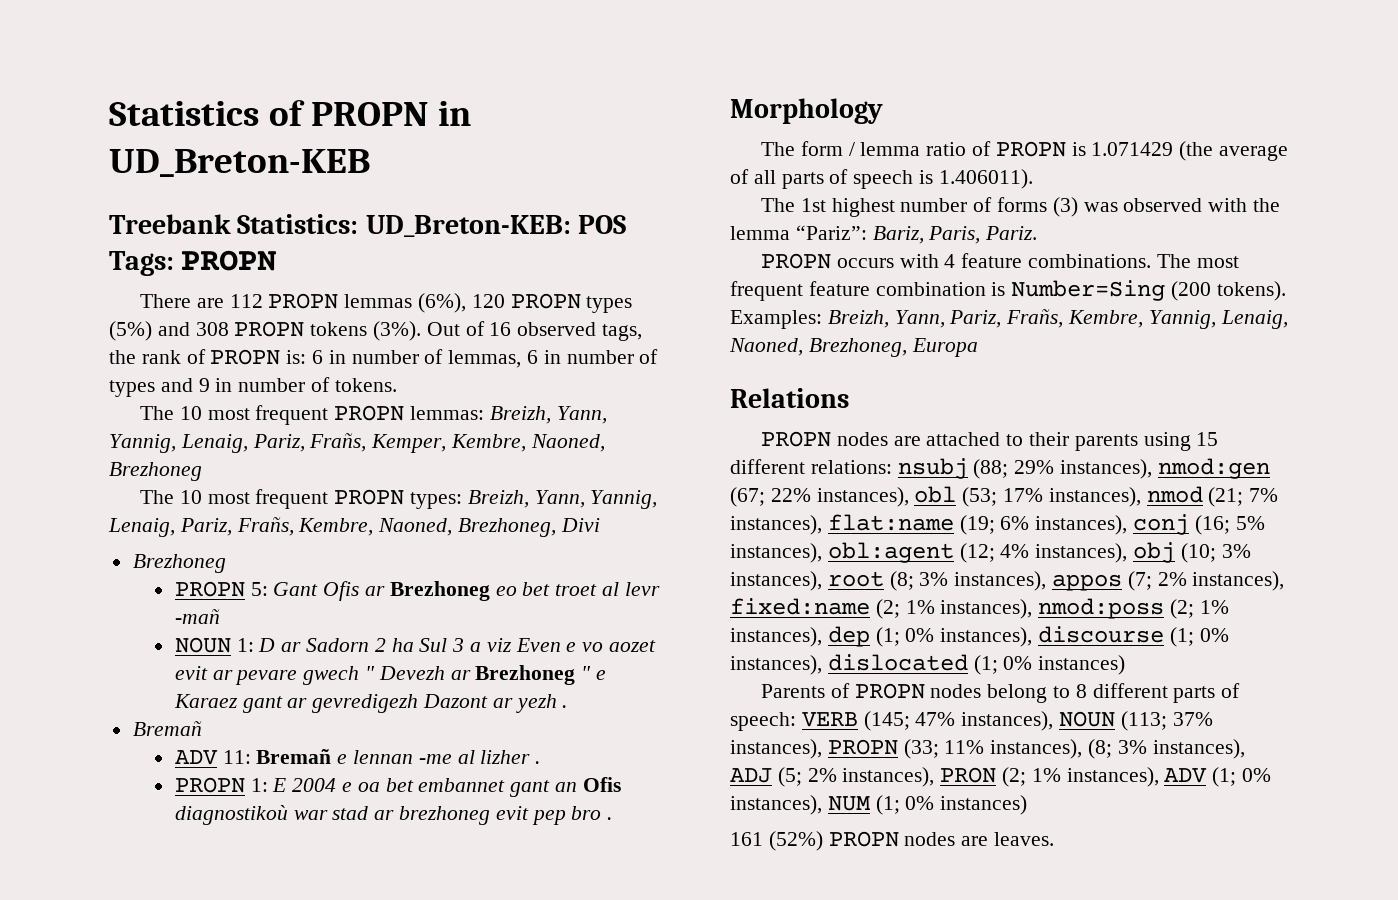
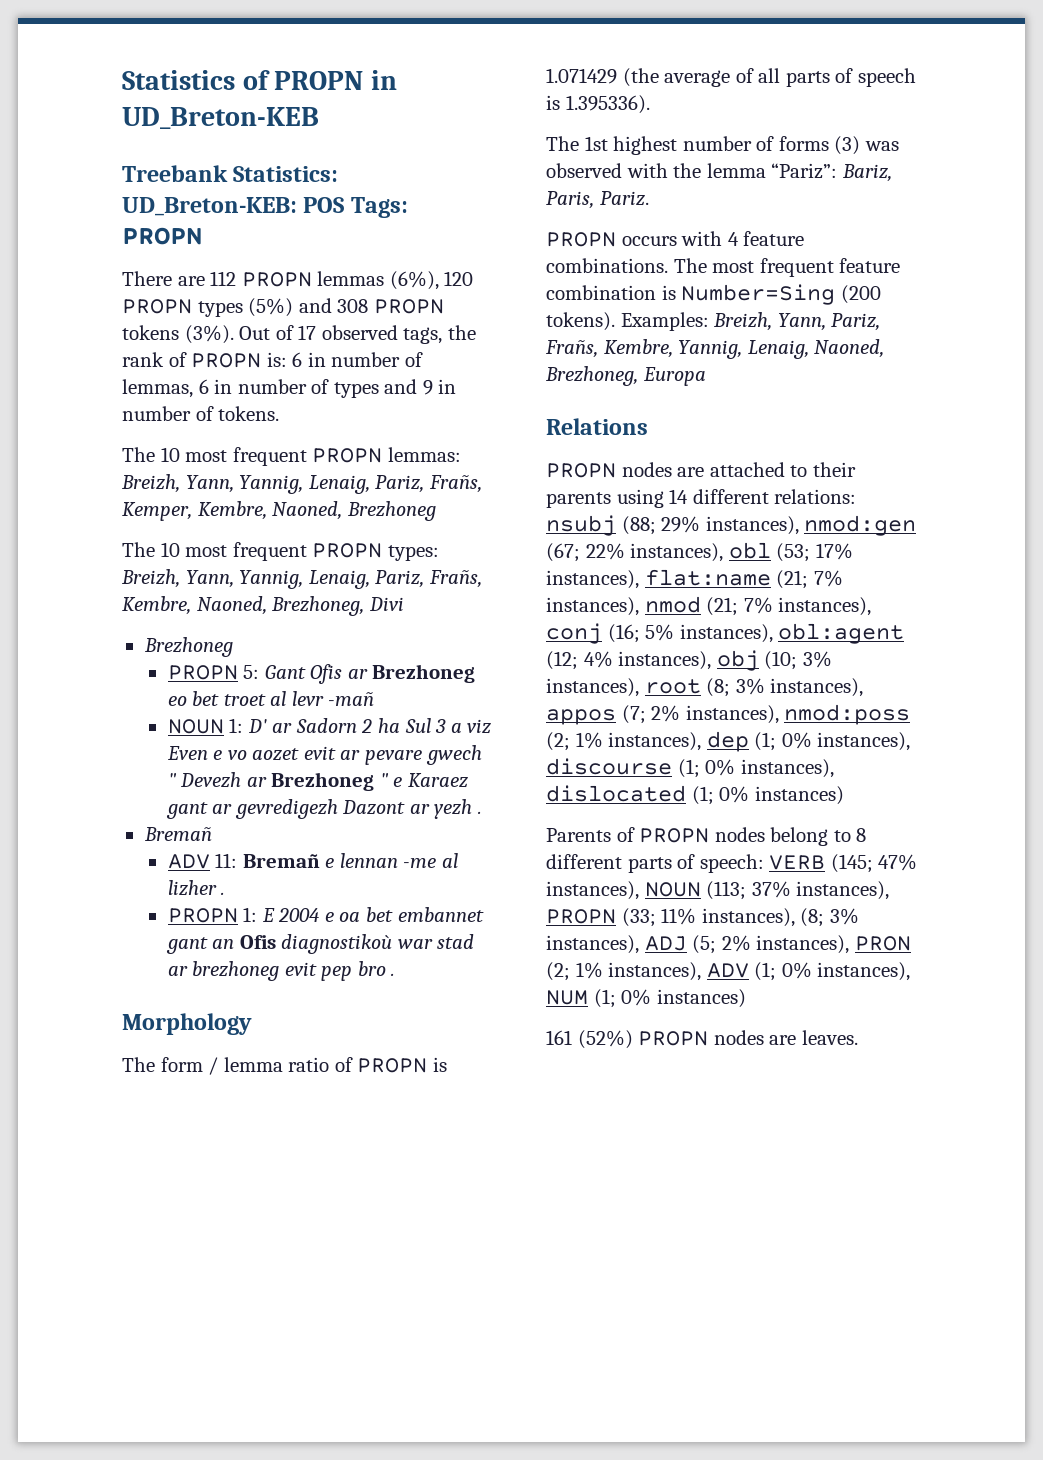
[489,322,512,336] 16 -> [298,325,317,340] 17
[258,638,276,652] D -> [247,719,267,733] D'
[938,169,1033,189] 1.406011). -> [565,95,650,114] 1.395336).
[1196,432,1219,446] 15 -> [669,489,689,504] 14
[1146,486,1279,507] [730,514,1030,535] nmod (21; 7% instances), flat:name (19; 6% -> [644,569,843,589] [546,596,773,616] flat:name (21; 7% instances), nmod (21; 7%
[730,598,1033,619] fixed:name (2; 1% instances), -> (779, 714) none

